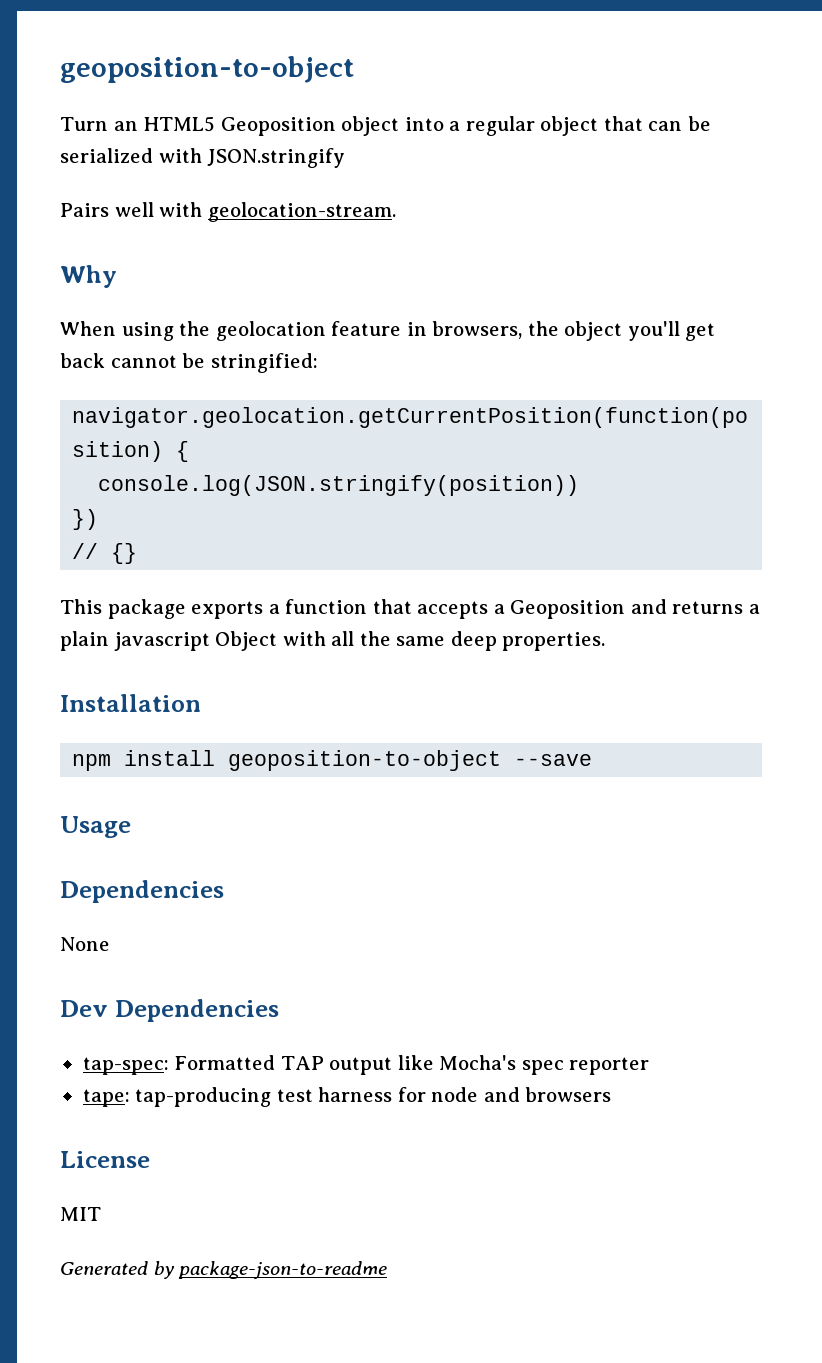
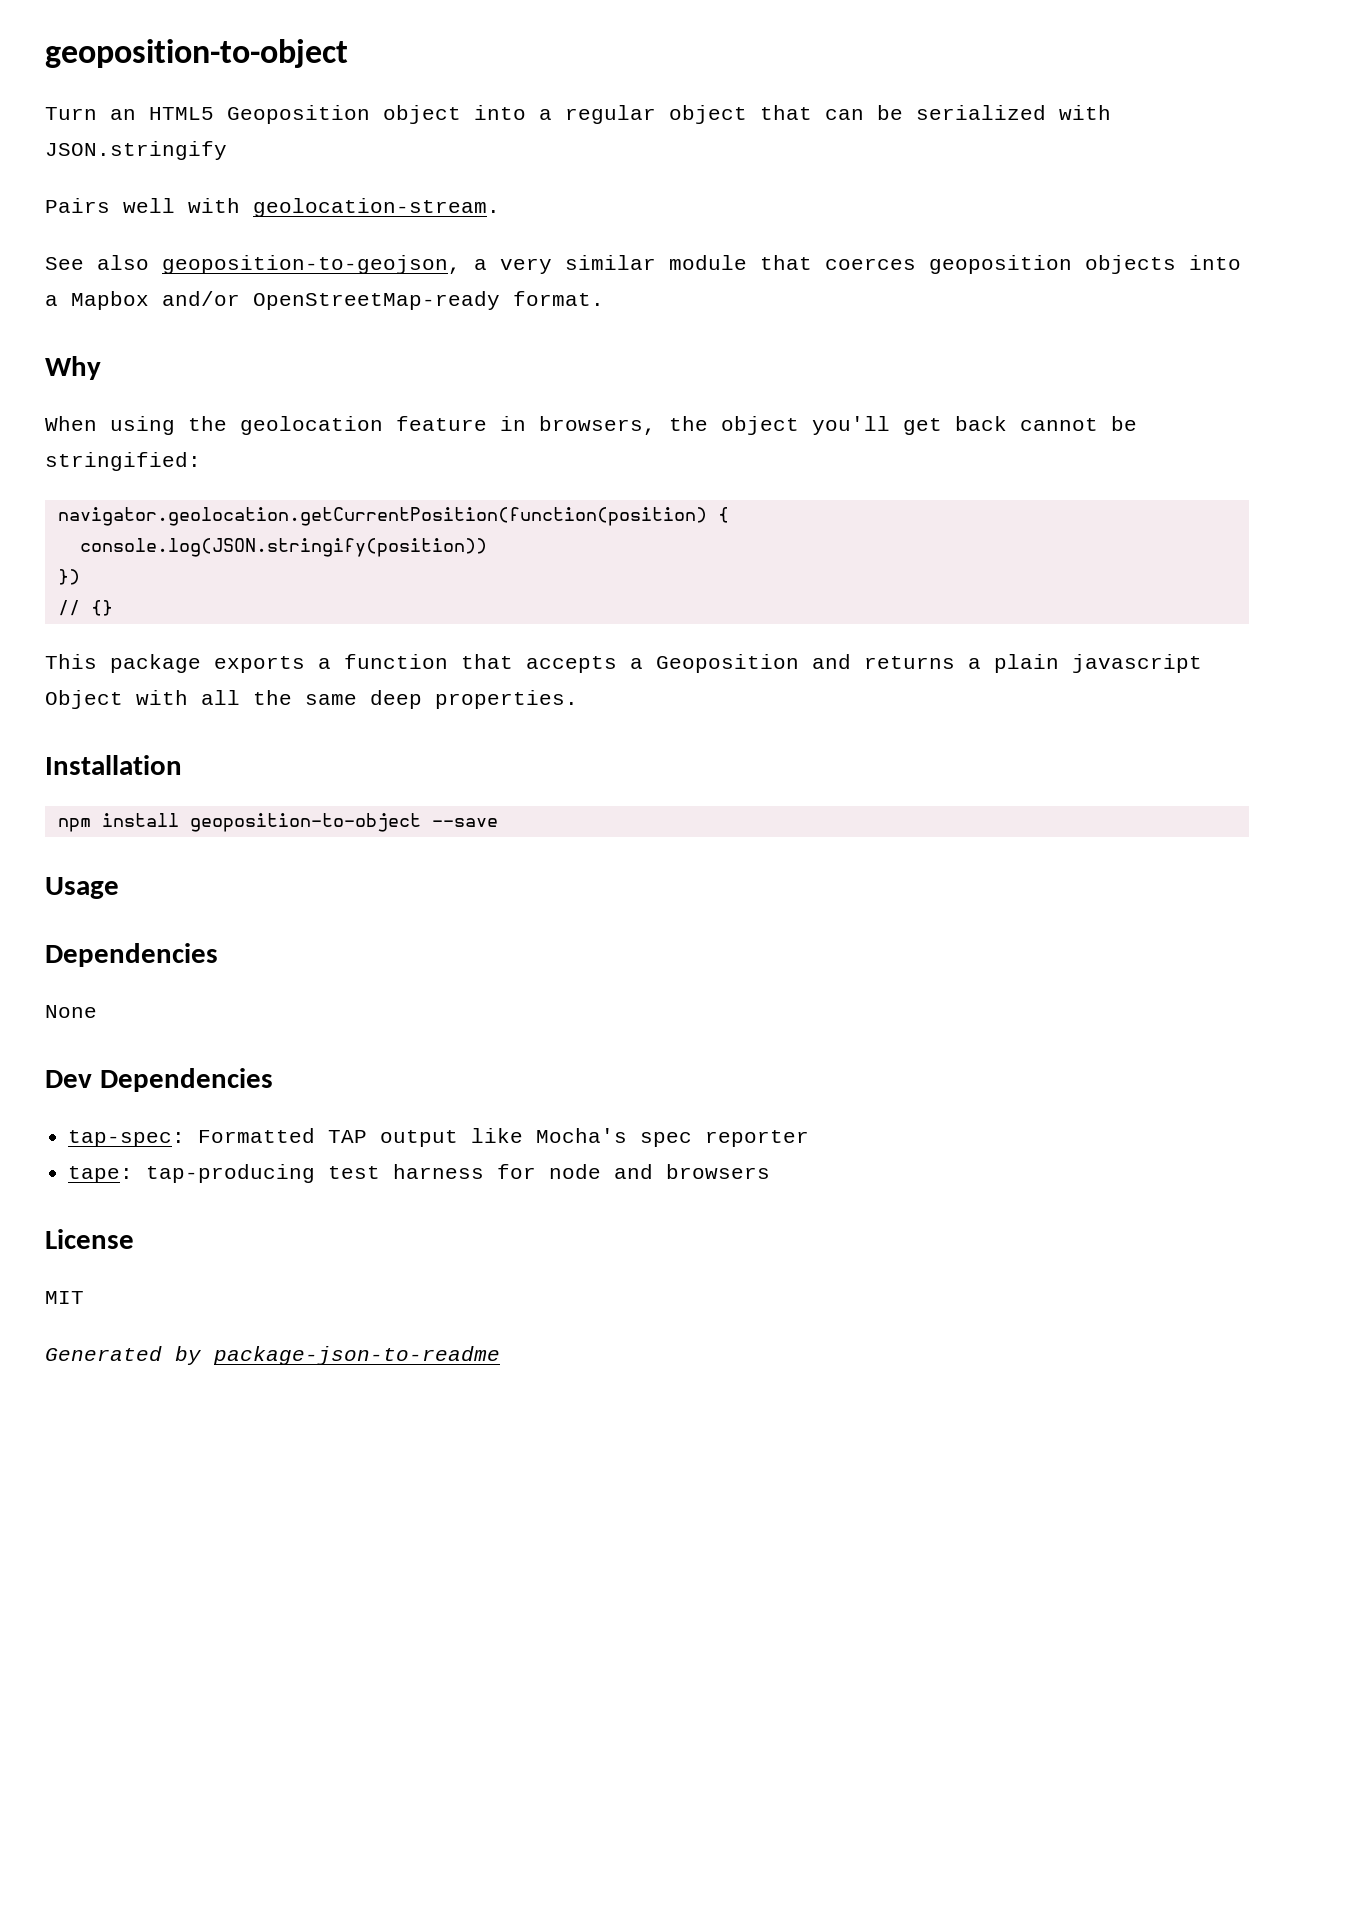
(396, 212) none -> [45,255,1241,274] [45,291,604,310] // See also geoposition-to-geojson, a very similar module that coerces geoposition objects into a Mapbox and/or OpenStreetMap-ready format.

